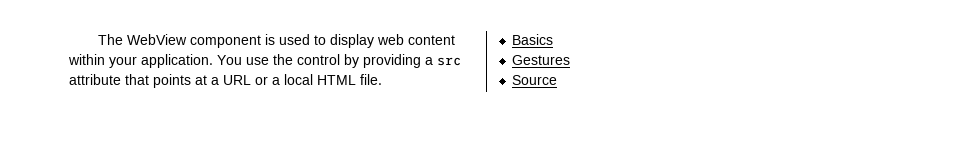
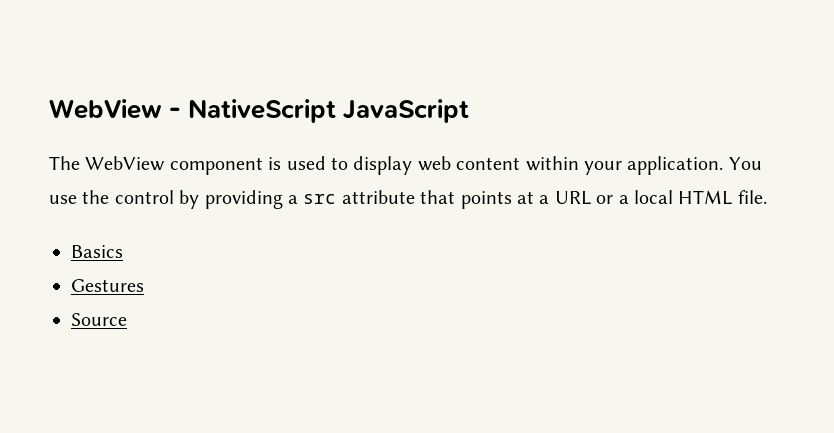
(98, 39) none -> [49,99,470,123] WebView - NativeScript JavaScript //

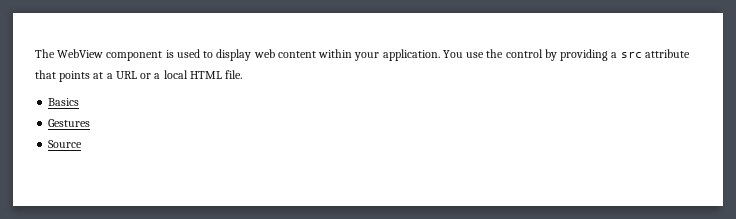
[49,99,470,123] WebView - NativeScript JavaScript // -> (35, 53) none

